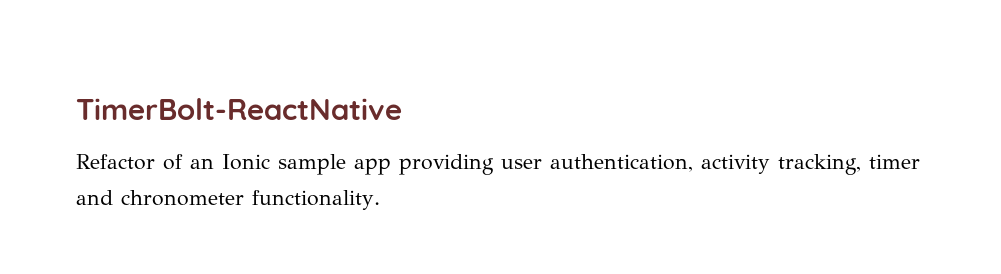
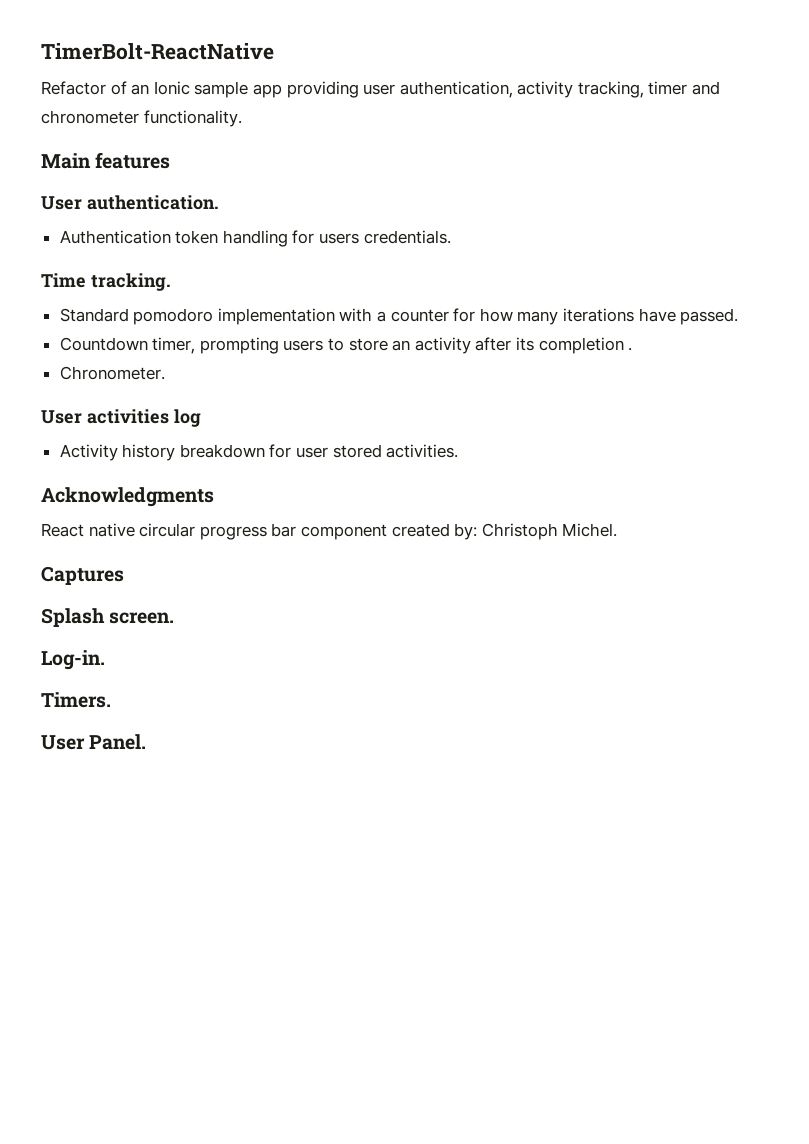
(380, 200) none -> [41,152,171,169] [41,195,219,210] [59,230,451,247] [41,273,171,291] [59,308,739,325] [59,337,633,354] [59,366,165,380] [41,409,201,427] [59,444,459,461] [41,487,214,507] [41,523,618,540] [41,566,124,585] [41,608,175,627] [41,650,105,670] [41,692,111,708] [41,734,147,750] // Main features // User authentication. // Authentication token handling for users credentials. // Time tracking. // Standard pomodoro implementation with a counter for how many iterations have passed. // Countdown timer, prompting users to store an activity after its completion . // Chronometer. // User activities log // Activity history breakdown for user stored activities. // Acknowledgments // React native circular progress bar component created by: Christoph Michel. // Captures // Splash screen. // Log-in. // Timers. // User Panel.

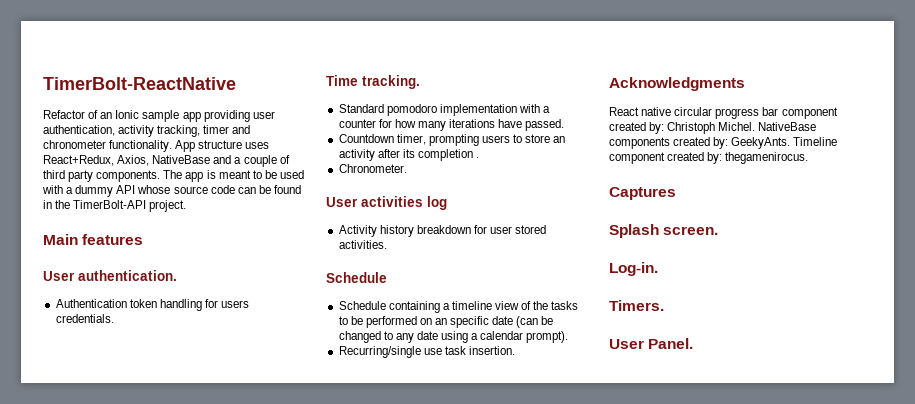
(242, 118) none -> [175,140,270,152] [43,155,290,167] [43,170,304,182] [42,185,301,197] [43,200,187,212] App structure uses React+Redux, Axios, NativeBase and a couple of third party components. The app is meant to be used with a dummy API whose source code can be found in the TimerBolt-API project.
(459, 451) none -> [326,272,387,283] [338,301,579,313] [338,316,554,328] [338,331,569,343] [338,346,515,358] // Schedule // Schedule containing a timeline view of the tasks to be performed on an specific date (can be changed to any date using a calendar prompt). // Recurring/single use task insertion.
(618, 530) none -> [758,122,817,131] [609,137,838,149] [609,152,809,164] NativeBase components created by: GeekyAnts. Timeline component created by: thegamenirocus.

